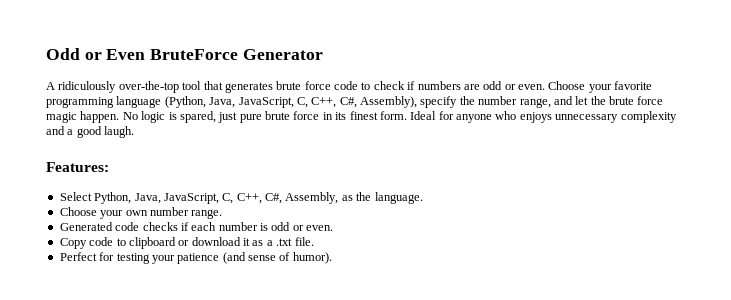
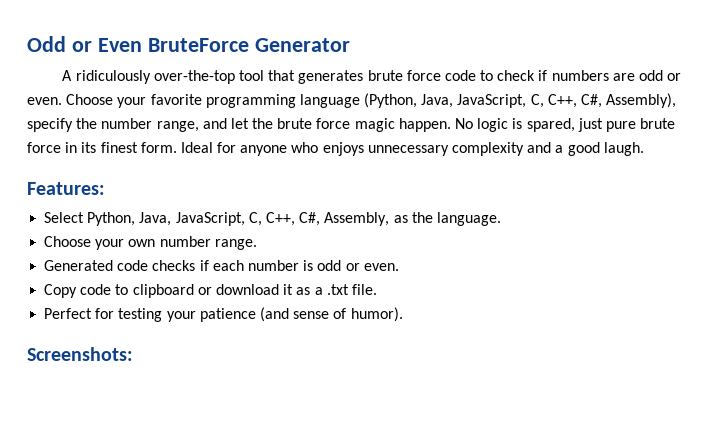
(332, 258) none -> [27,347,133,361] // Screenshots:

